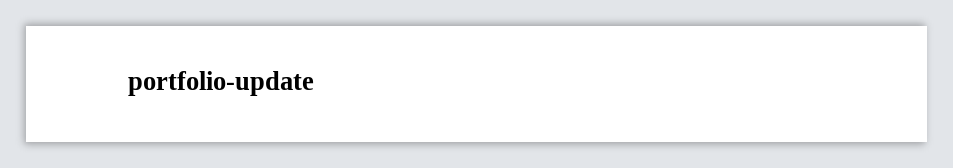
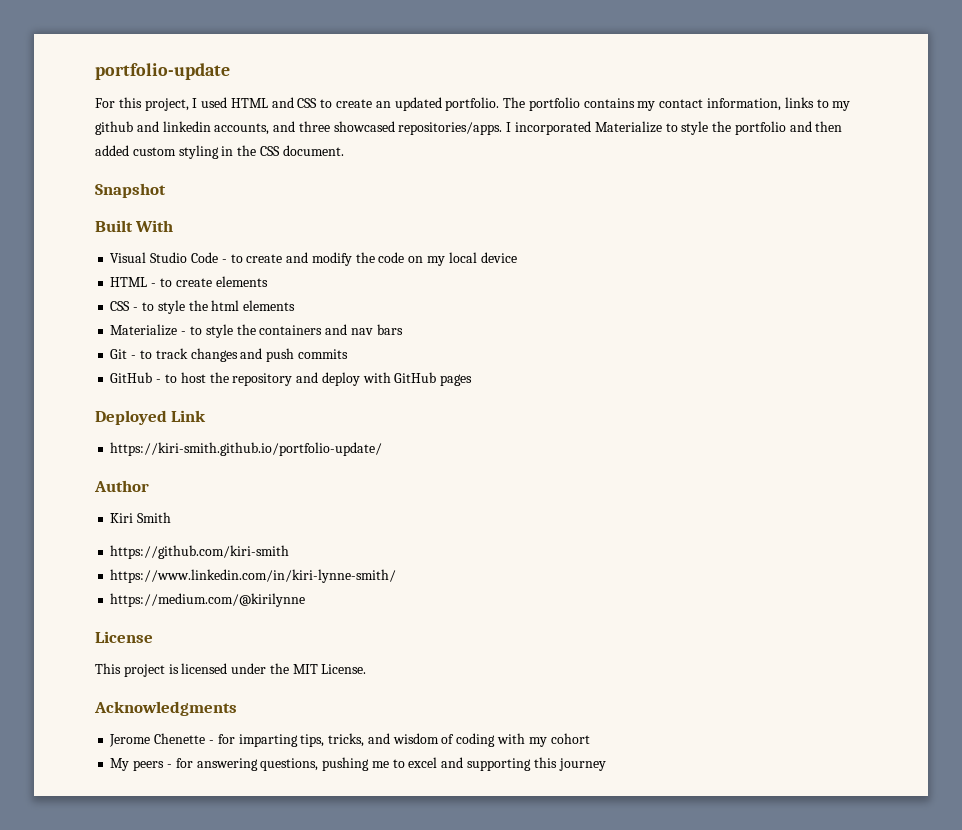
(314, 83) none -> [95,97,851,111] [95,121,843,135] [95,145,344,159] [95,183,166,198] [95,220,174,232] [110,252,517,266] [110,276,268,287] [110,300,296,314] [110,324,403,338] [110,348,348,362] [110,372,473,386] [95,410,207,425] [110,442,383,456] [94,480,149,492] [110,512,172,523] [110,545,290,559] [110,569,397,583] [110,593,306,607] [95,631,153,643] [95,663,367,677] [94,701,237,716] [109,733,590,747] [110,757,606,771] // For this project, I used HTML and CSS to create an updated portfolio. The portfolio contains my contact information, links to my github and linkedin accounts, and three showcased repositories/apps. I incorporated Materialize to style the portfolio and then added custom styling in the CSS document. // Snapshot // Built With // Visual Studio Code - to create and modify the code on my local device // HTML - to create elements // CSS - to style the html elements // Materialize - to style the containers and nav bars // Git - to track changes and push commits // GitHub - to host the repository and deploy with GitHub pages // Deployed Link // https://kiri-smith.github.io/portfolio-update/ // Author // Kiri Smith // https://github.com/kiri-smith // https://www.linkedin.com/in/kiri-lynne-smith/ // https://medium.com/@kirilynne // License // This project is licensed under the MIT License. // Acknowledgments // Jerome Chenette - for imparting tips, tricks, and wisdom of coding with my cohort // My peers - for answering questions, pushing me to excel and supporting this journey

